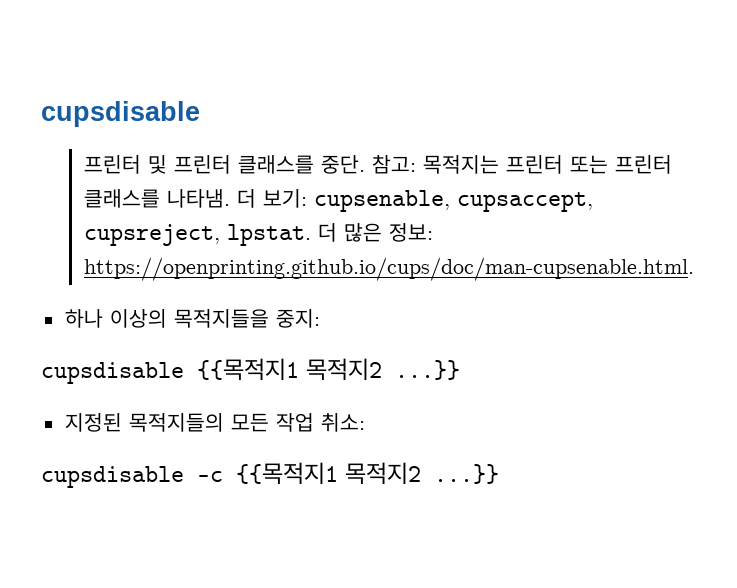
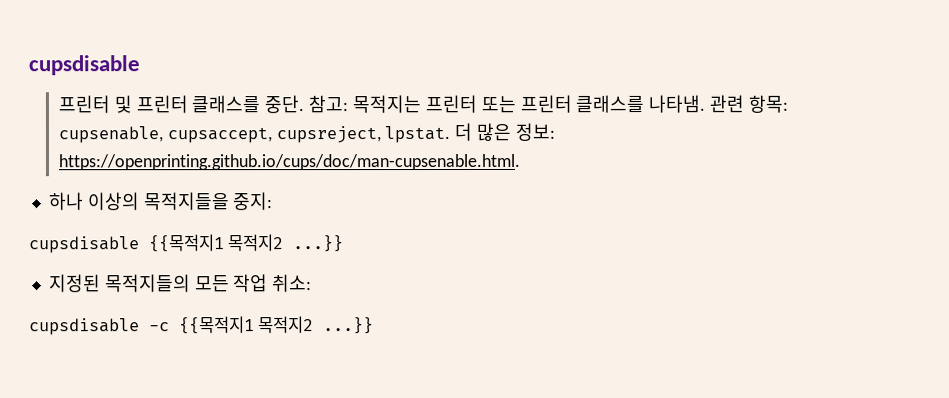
[236,189,307,208] 더 보기: -> [709,94,788,113] 관련 항목:

